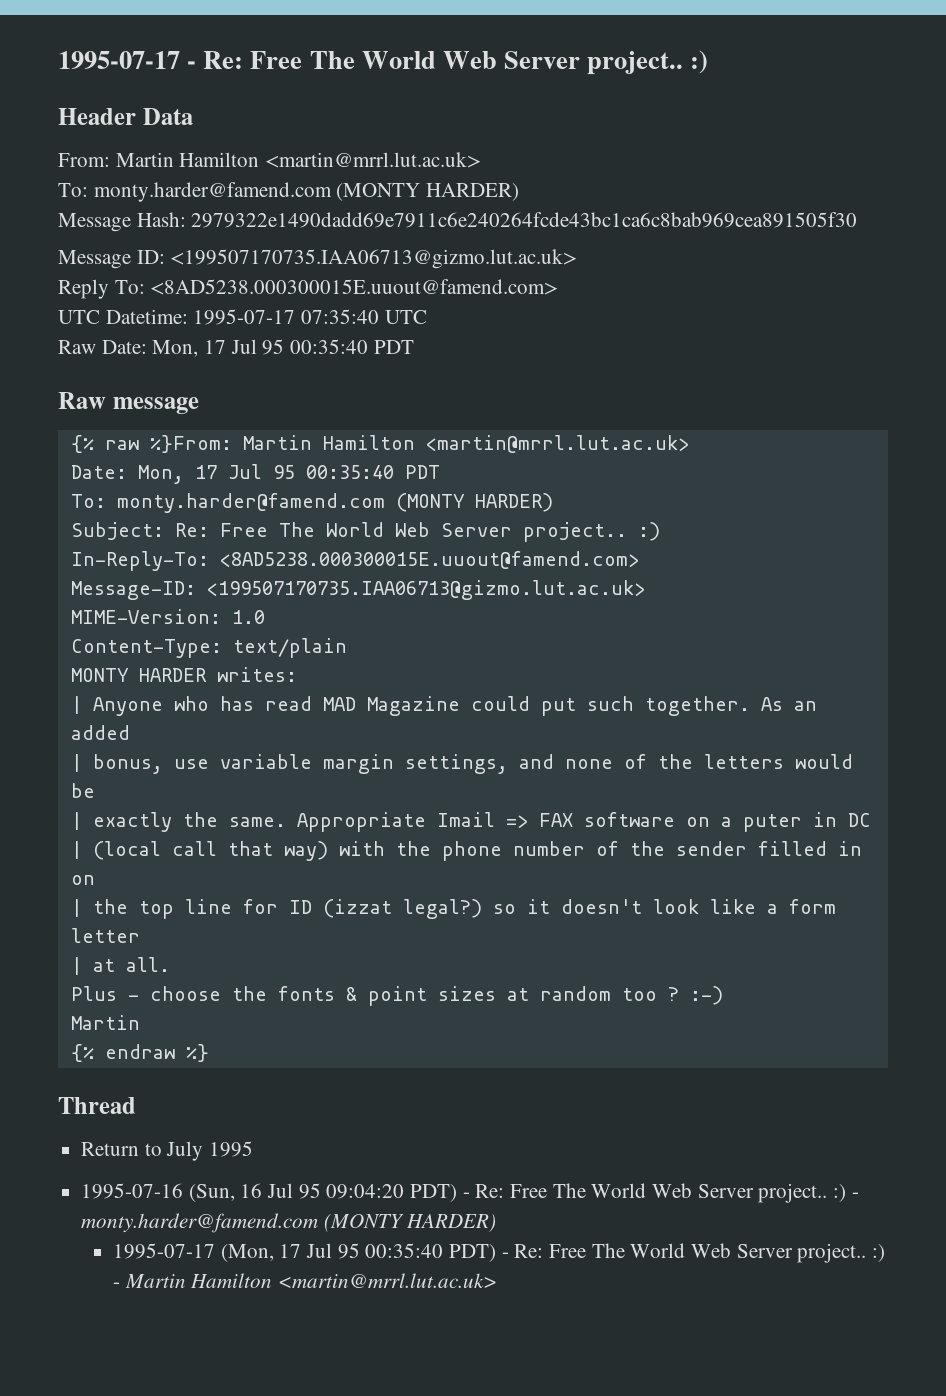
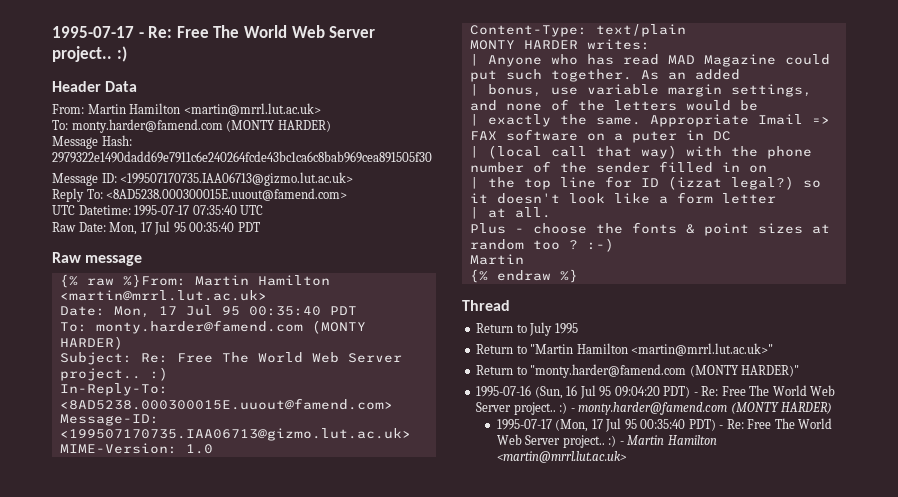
(254, 1149) none -> [476,343,774,356] [476,364,800,378] // Return to "Martin Hamilton <martin@mrrl.lut.ac.uk>" // Return to "monty.harder@famend.com (MONTY HARDER)"

